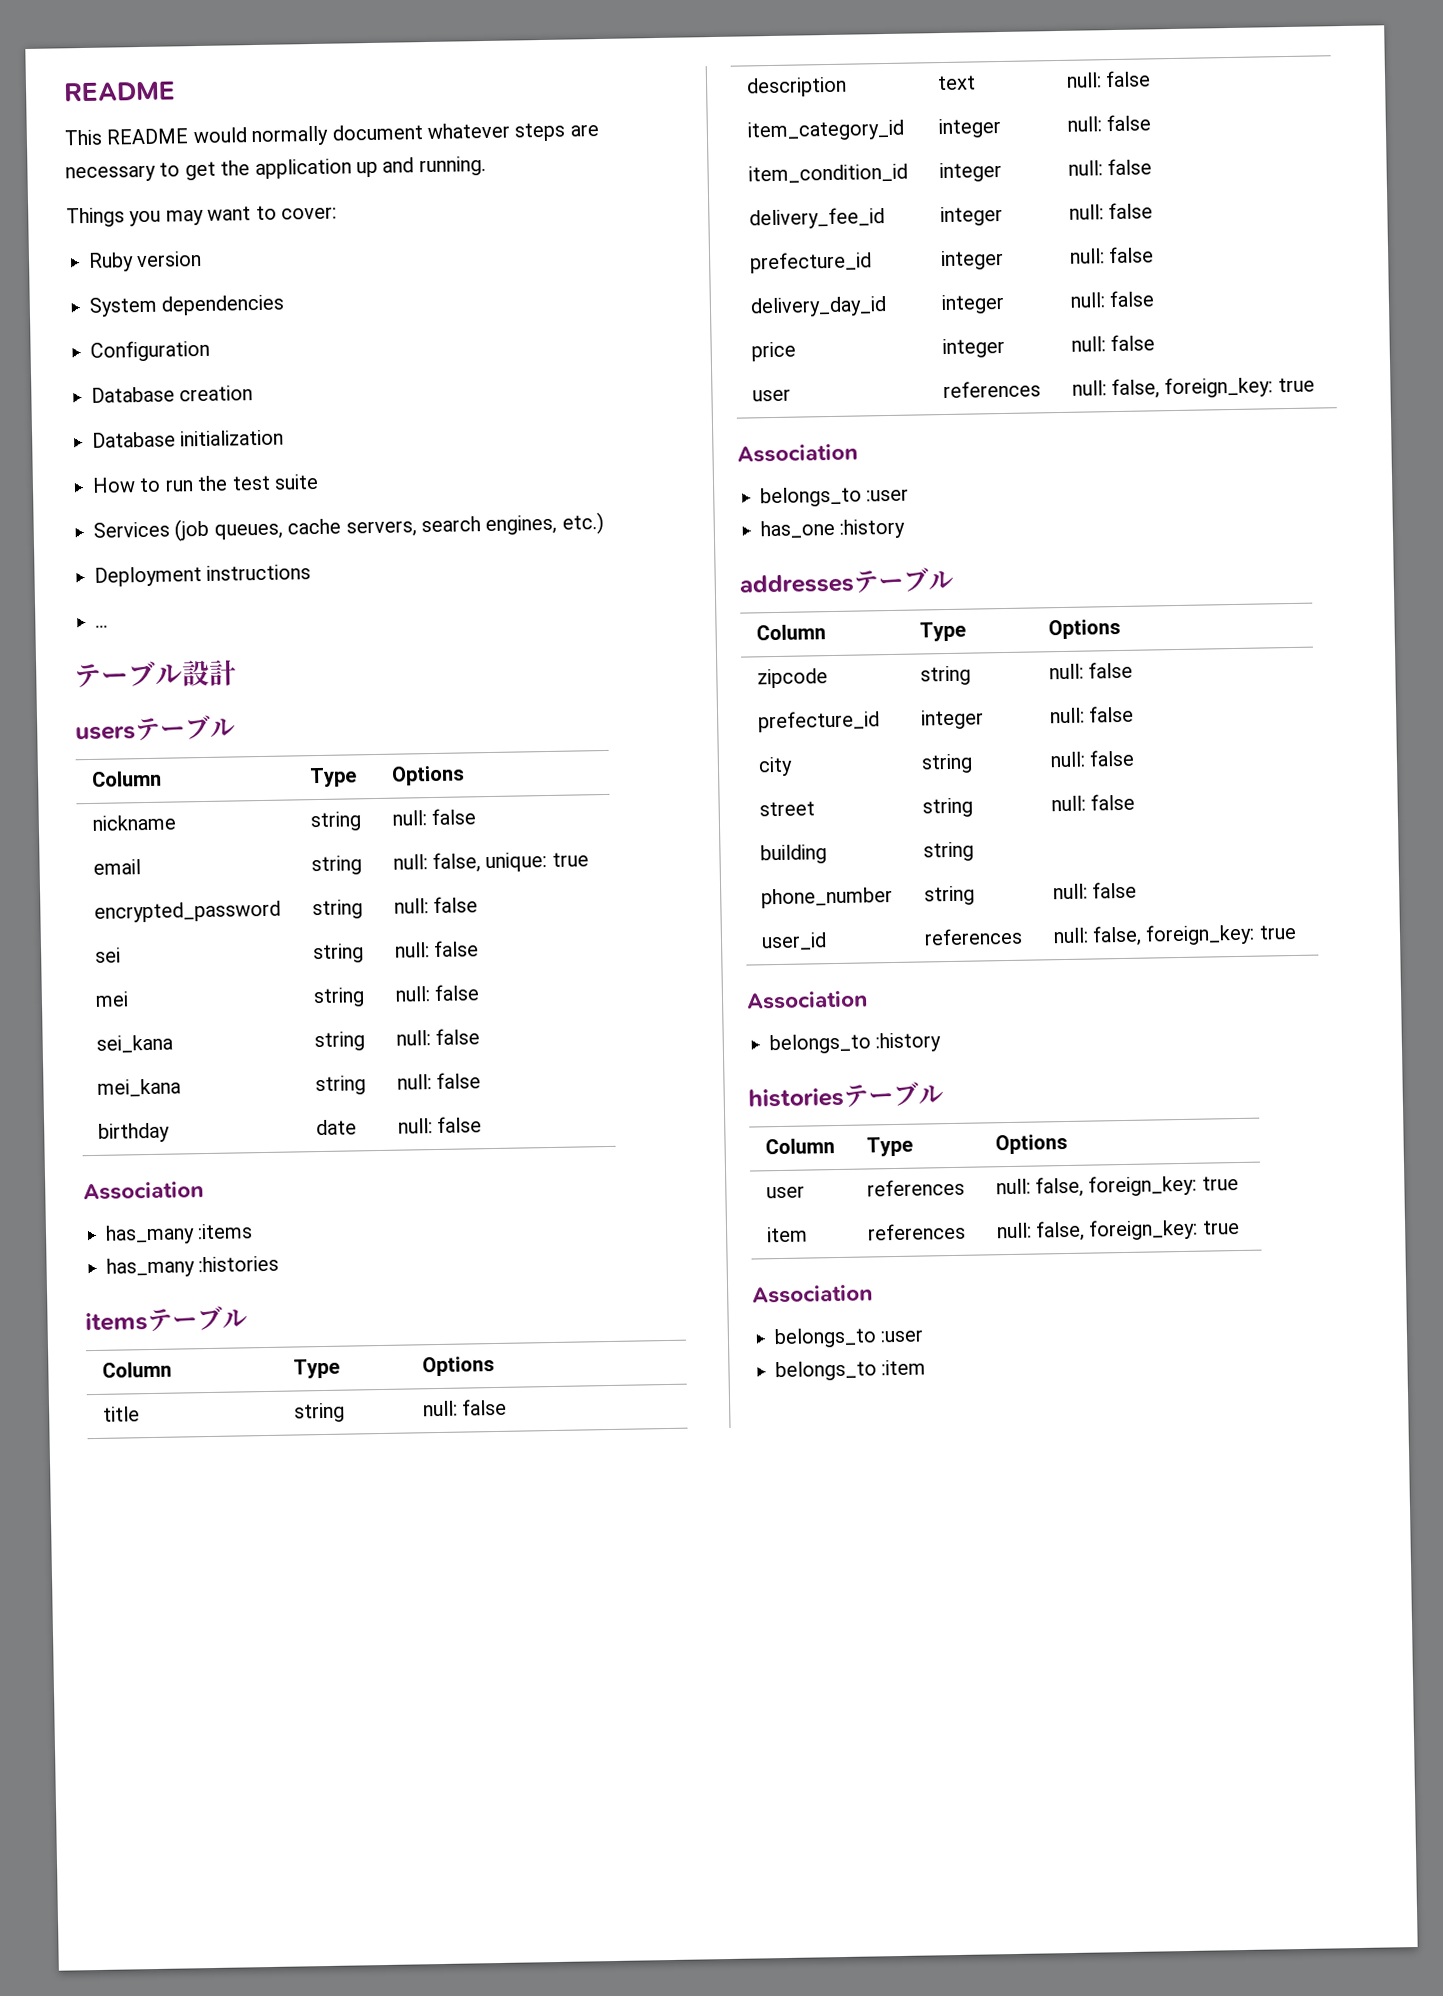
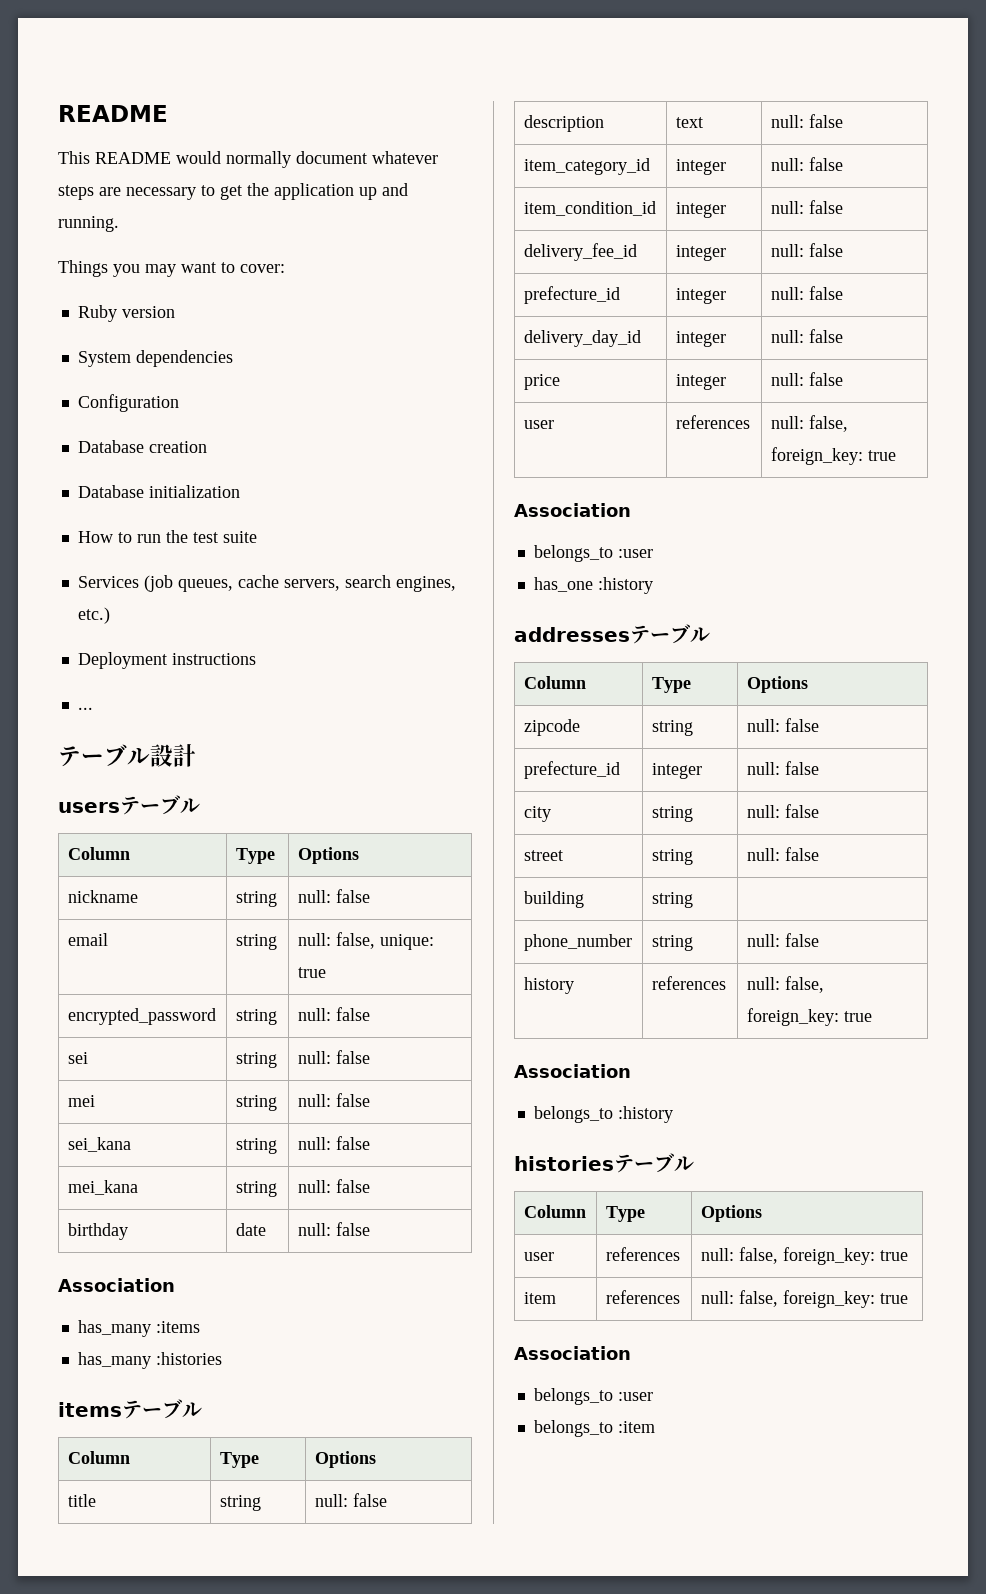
[760,932,827,951] user_id -> [523,977,574,994] history

